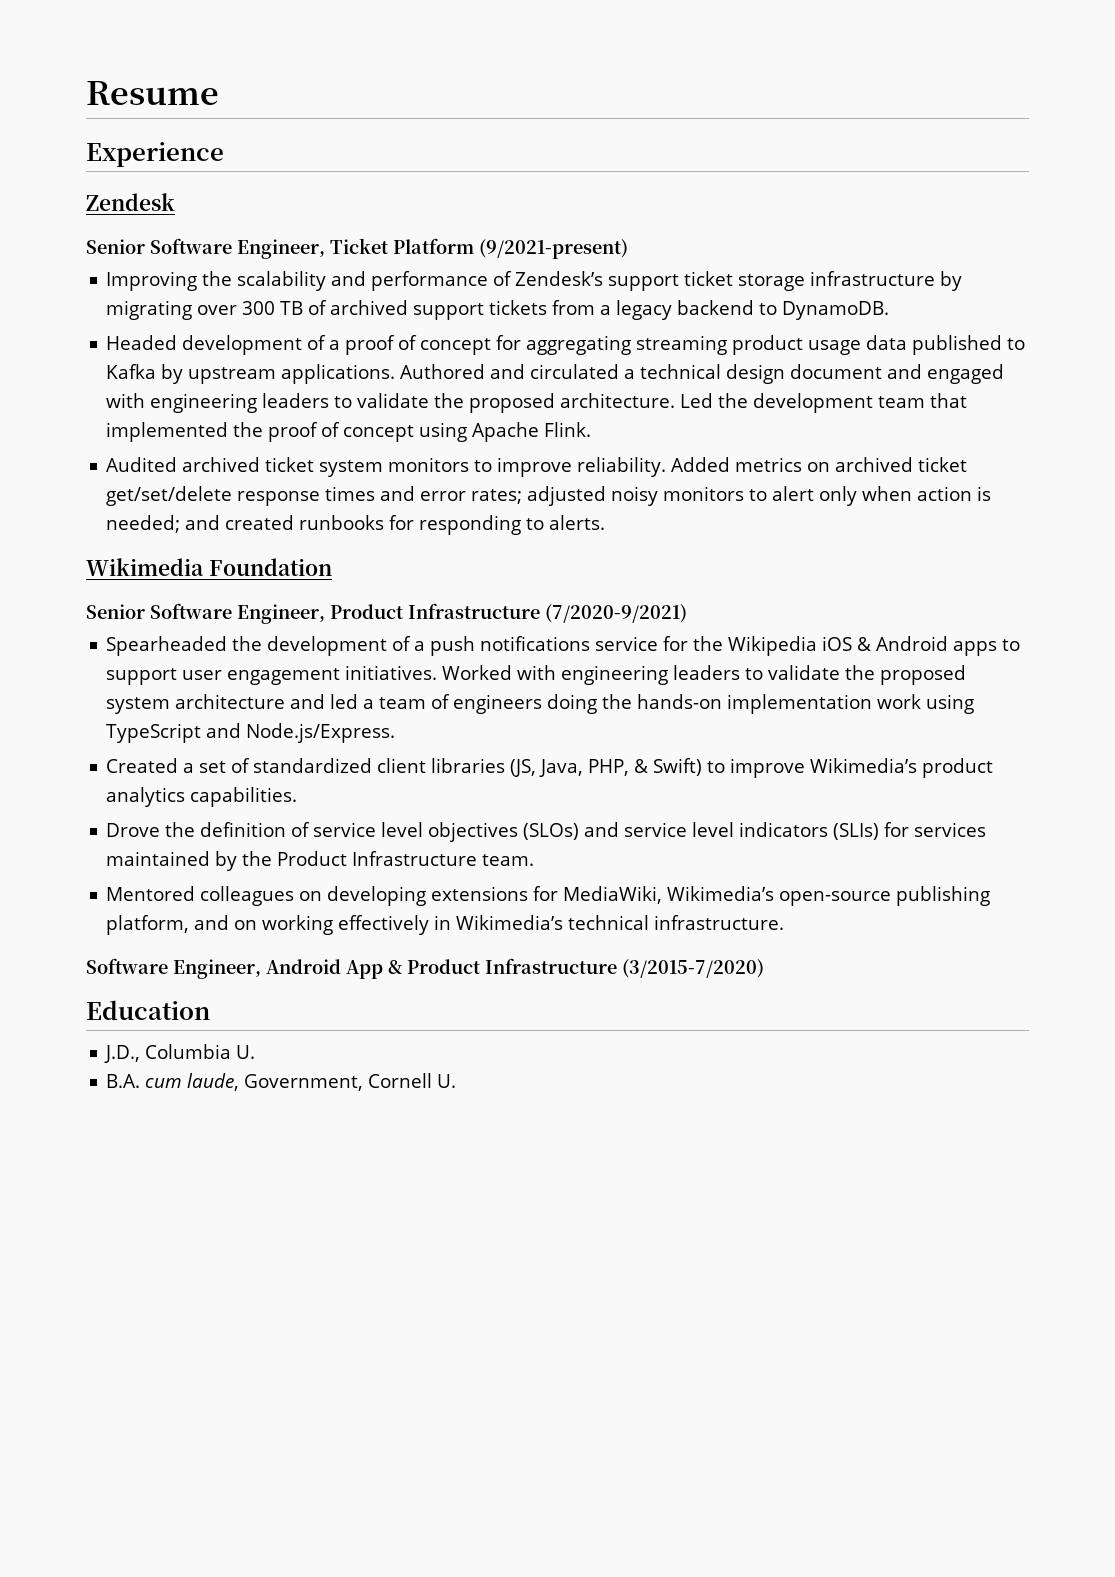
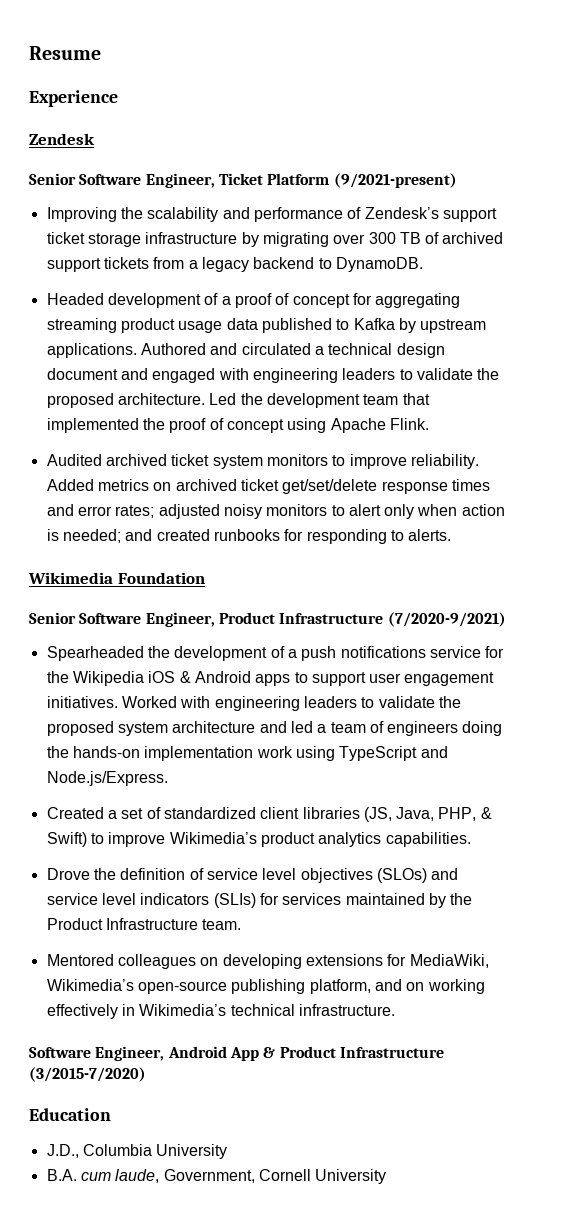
[236,1045,256,1059] U. -> [156,1144,228,1159] University
[437,1074,457,1088] U. -> [315,1169,387,1184] University

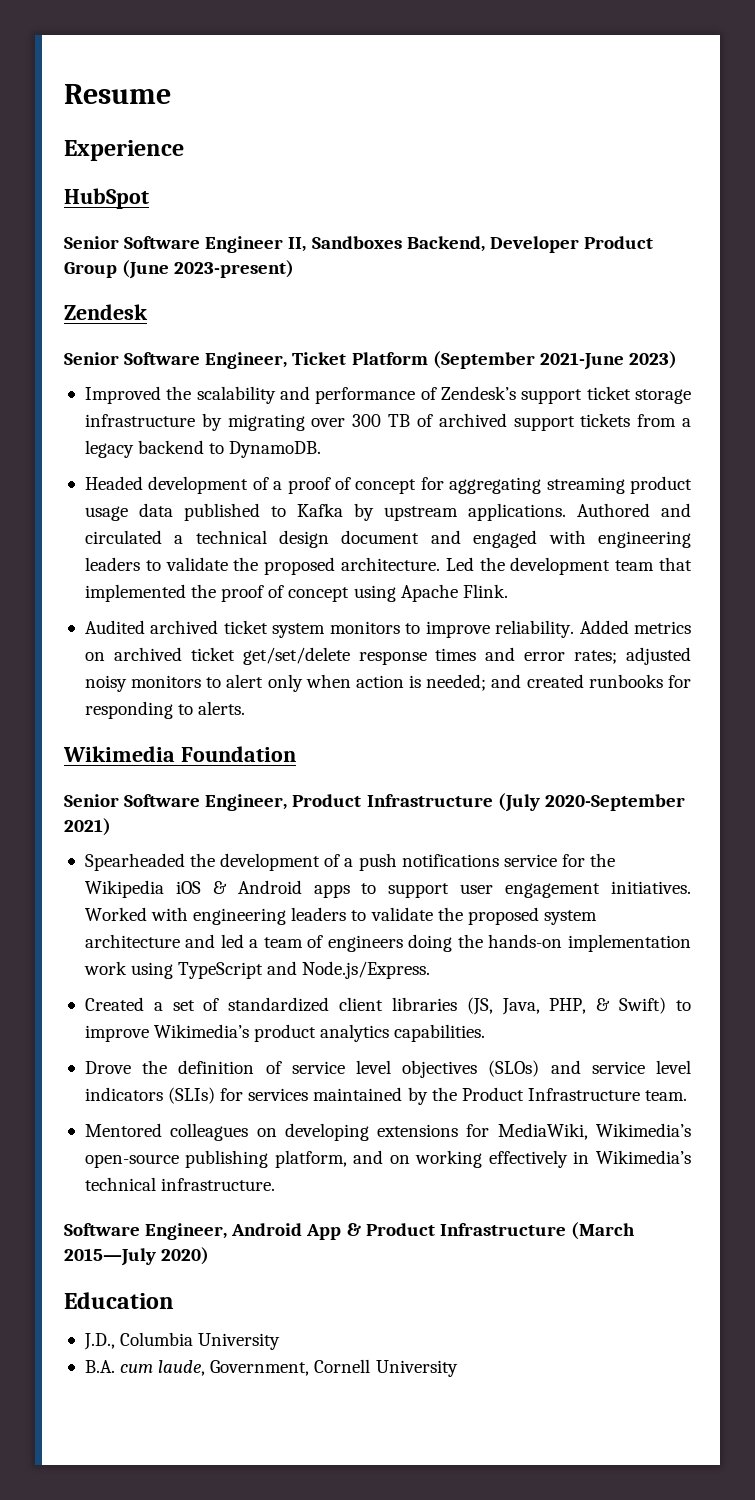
(118, 98) none -> [64,188,149,209] [64,236,653,253] [64,260,295,279] // HubSpot // Senior Software Engineer II, Sandboxes Backend, Developer Product Group (June 2023-present)
[333,173,457,188] [46,207,117,222] (9/2021-present) // Improving -> [432,351,677,370] [84,386,161,404] (September 2021-June 2023) // Improved
[387,612,506,627] (7/2020-9/2021) -> [497,793,685,812] [64,818,111,836] (July 2020-September 2021)
[29,1067,146,1082] (3/2015-7/2020) -> [570,1222,635,1240] [64,1247,210,1266] (March 2015—July 2020)

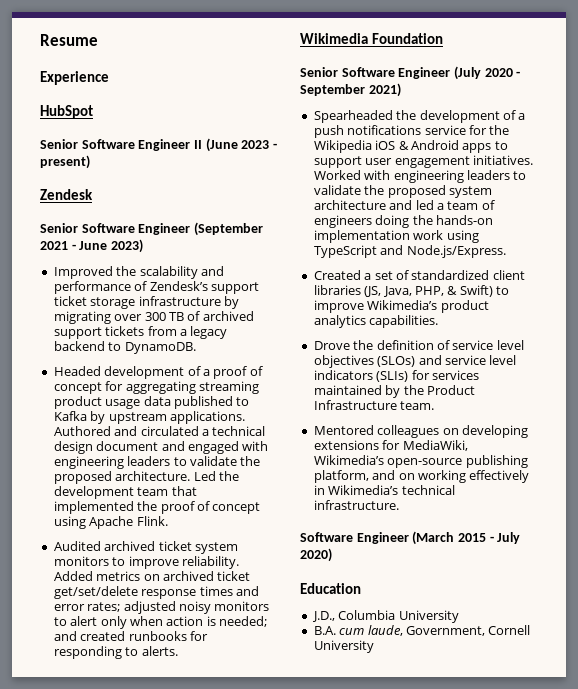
[288,236,653,253] [64,260,295,279] [64,304,148,320] [64,351,624,370] II, Sandboxes Backend, Developer Product Group (June 2023-present) // Zendesk // Senior Software Engineer, Ticket Platform (September 2021-June -> [193,138,277,152] [40,155,90,169] [40,189,93,200] [40,222,263,236] [40,241,108,250] II (June 2023 - present) // Zendesk // Senior Software Engineer (September 2021 - June
[205,793,685,812] Engineer, Product Infrastructure (July 2020-September -> [398,66,521,80] [300,84,365,96] Engineer (July 2020 - September
[145,1222,635,1240] [64,1248,156,1266] Engineer, Android App & Product Infrastructure (March 2015—July -> [356,531,521,545] Engineer (March 2015 - July

